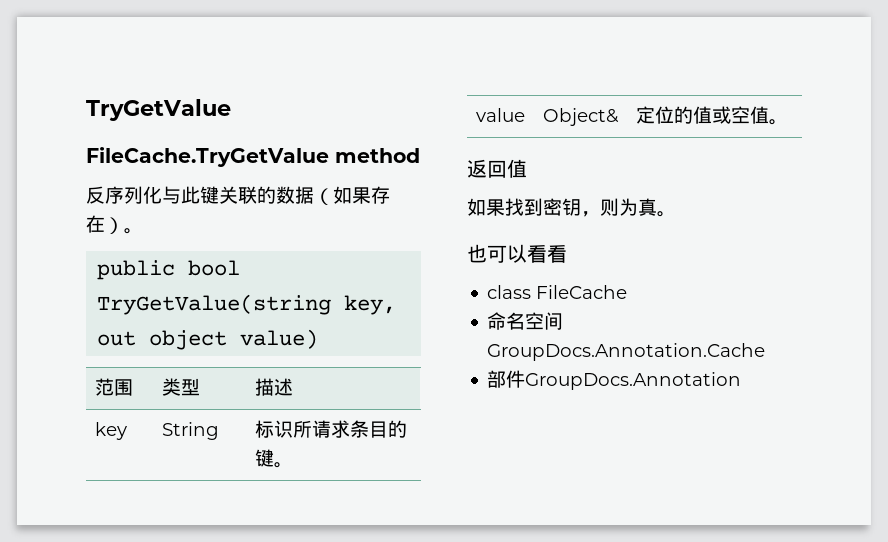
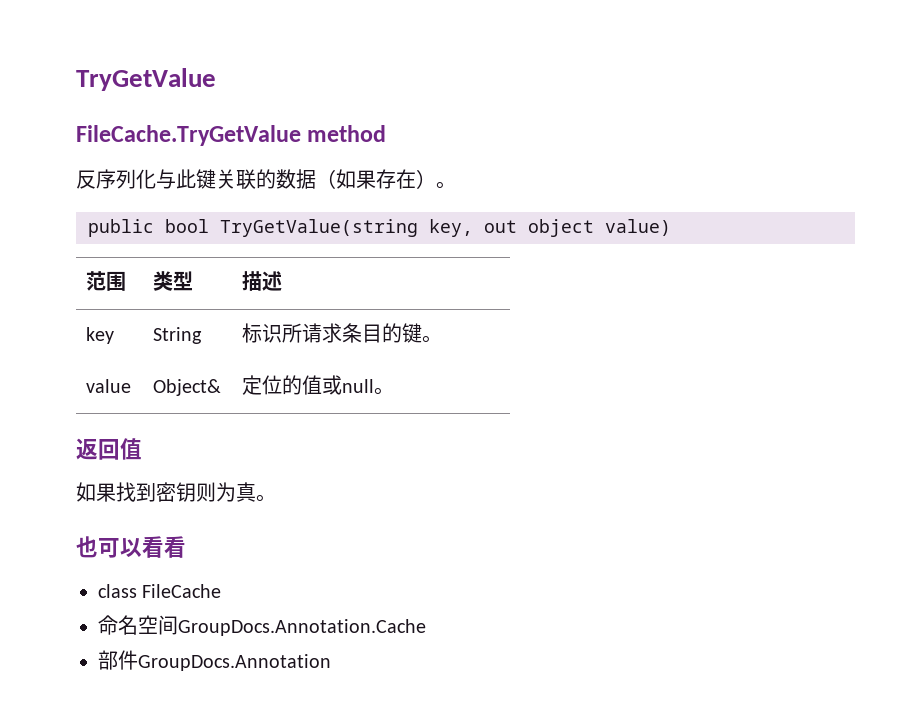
[730,106,769,124] 空值 -> [341,379,374,393] null
[581,211,600,217] ， -> (196, 492) none

